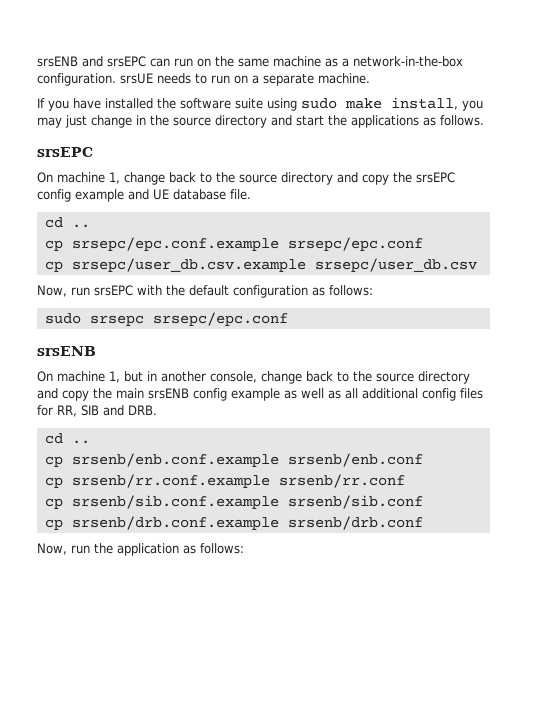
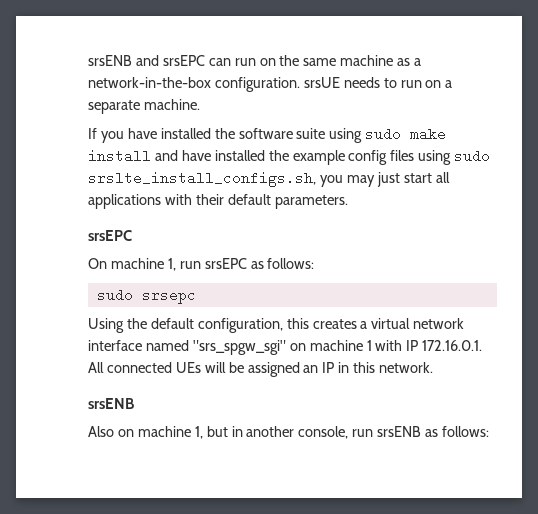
[391,97,483,111] [37,115,484,128] [37,147,93,157] [37,172,455,185] [37,189,251,202] [44,217,90,228] [44,237,423,251] [44,258,477,272] [37,285,373,298] [44,312,288,326] install, you may just change in the source directory and start the applications as follows. // srsEPC // On machine 1, change back to the source directory and copy the srsEPC config example and UE database file. // cd .. // cp srsepc/epc.conf.example srsepc/epc.conf // cp srsepc/user_db.csv.example srsepc/user_db.csv // Now, run srsEPC with the default configuration as follows: // sudo srsepc srsepc/epc.conf -> [88,149,491,165] [88,171,450,187] [88,194,348,209] [88,230,132,241] [88,258,315,271] [96,288,196,304] [88,318,465,333] [88,340,483,355] [88,362,434,377] install and have installed the example config files using sudo srslte_install_configs.sh, you may just start all applications with their default parameters. // srsEPC // On machine 1, run srsEPC as follows: // sudo srsepc // Using the default configuration, this creates a virtual network interface named "srs_spgw_sgi" on machine 1 with IP 172.16.0.1. All connected UEs will be assigned an IP in this network.
[37,371,53,382] On -> [88,426,134,437] Also on
[261,371,470,384] [37,388,483,401] [37,405,157,417] [44,433,90,444] [44,453,423,467] [44,474,405,488] [44,495,423,509] [44,516,423,530] [37,543,179,556] change back to the source directory and copy the main srsENB config example as well as all additional config files for RR, SIB and DRB. // cd .. // cp srsenb/enb.conf.example srsenb/enb.conf // cp srsenb/rr.conf.example srsenb/rr.conf // cp srsenb/sib.conf.example srsenb/sib.conf // cp srsenb/drb.conf.example srsenb/drb.conf // Now, run the application -> [352,426,422,437] run srsENB

